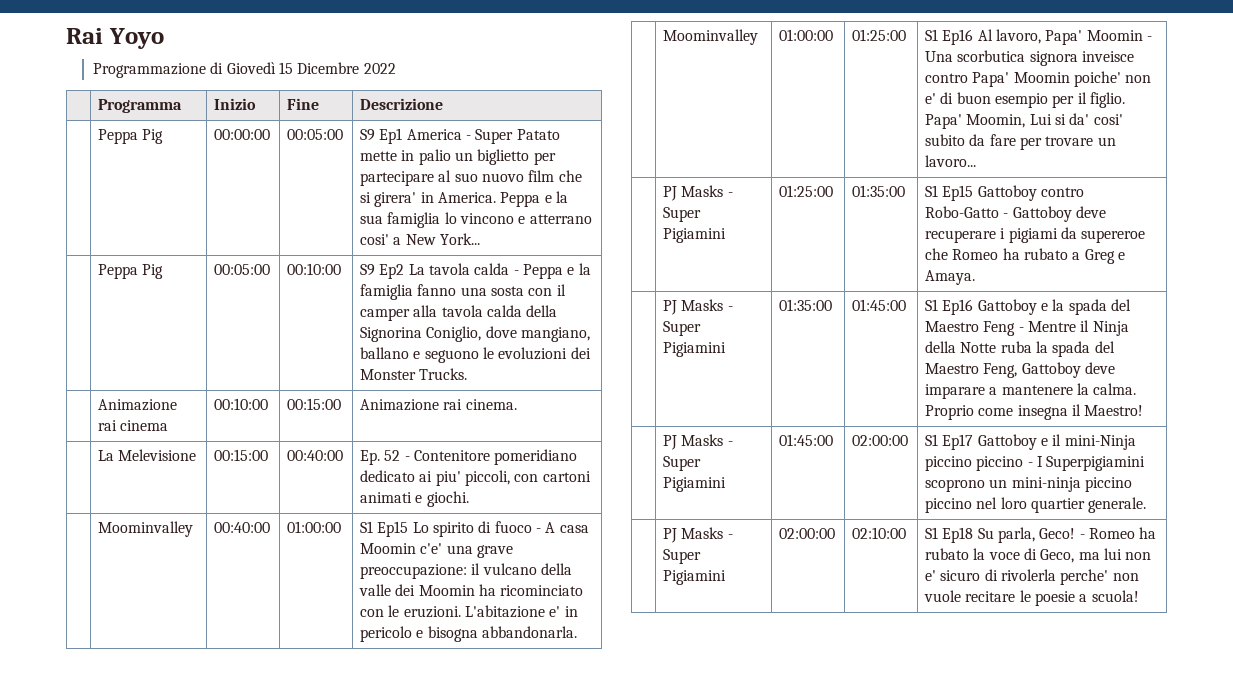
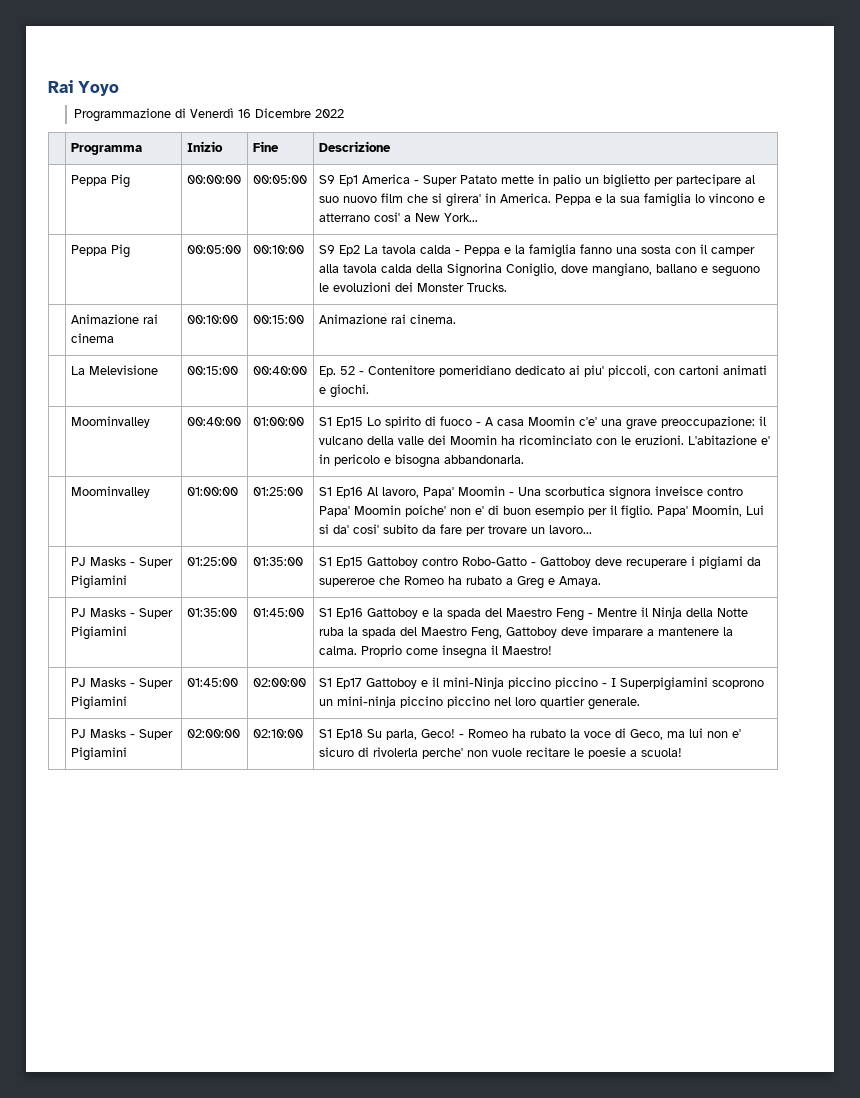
[226,62,293,74] Giovedì 15 -> [189,108,251,118] Venerdì 16

